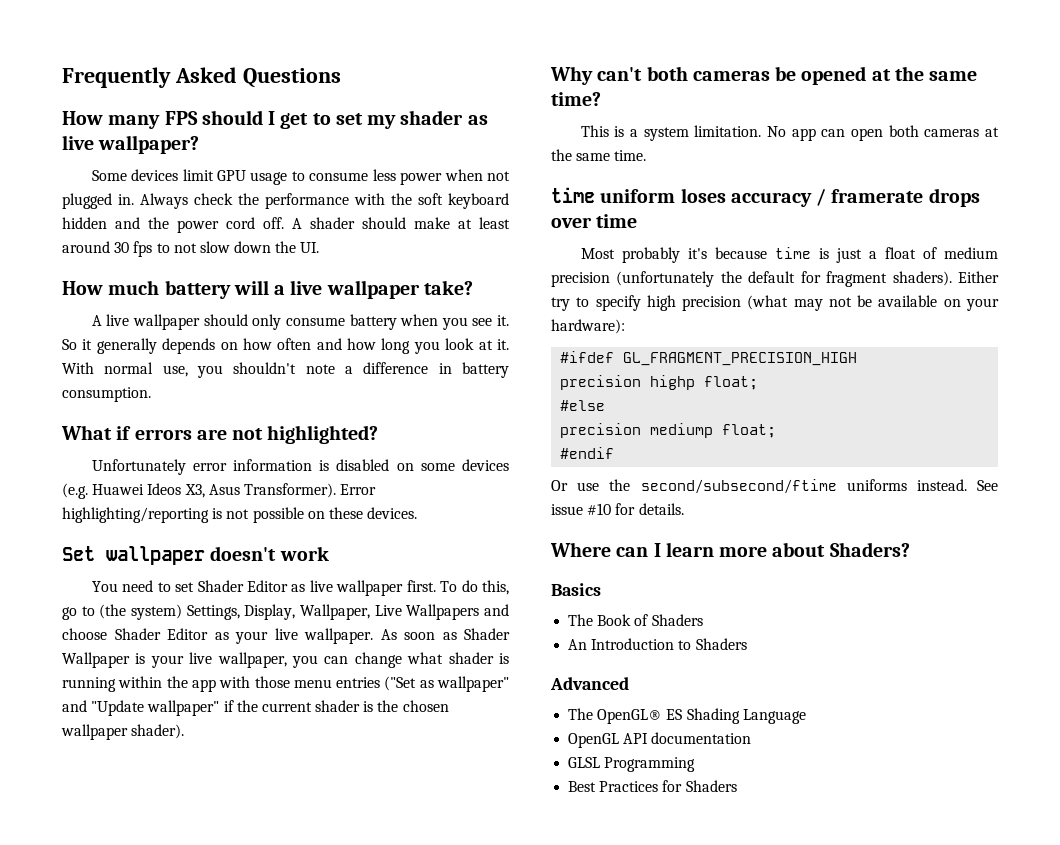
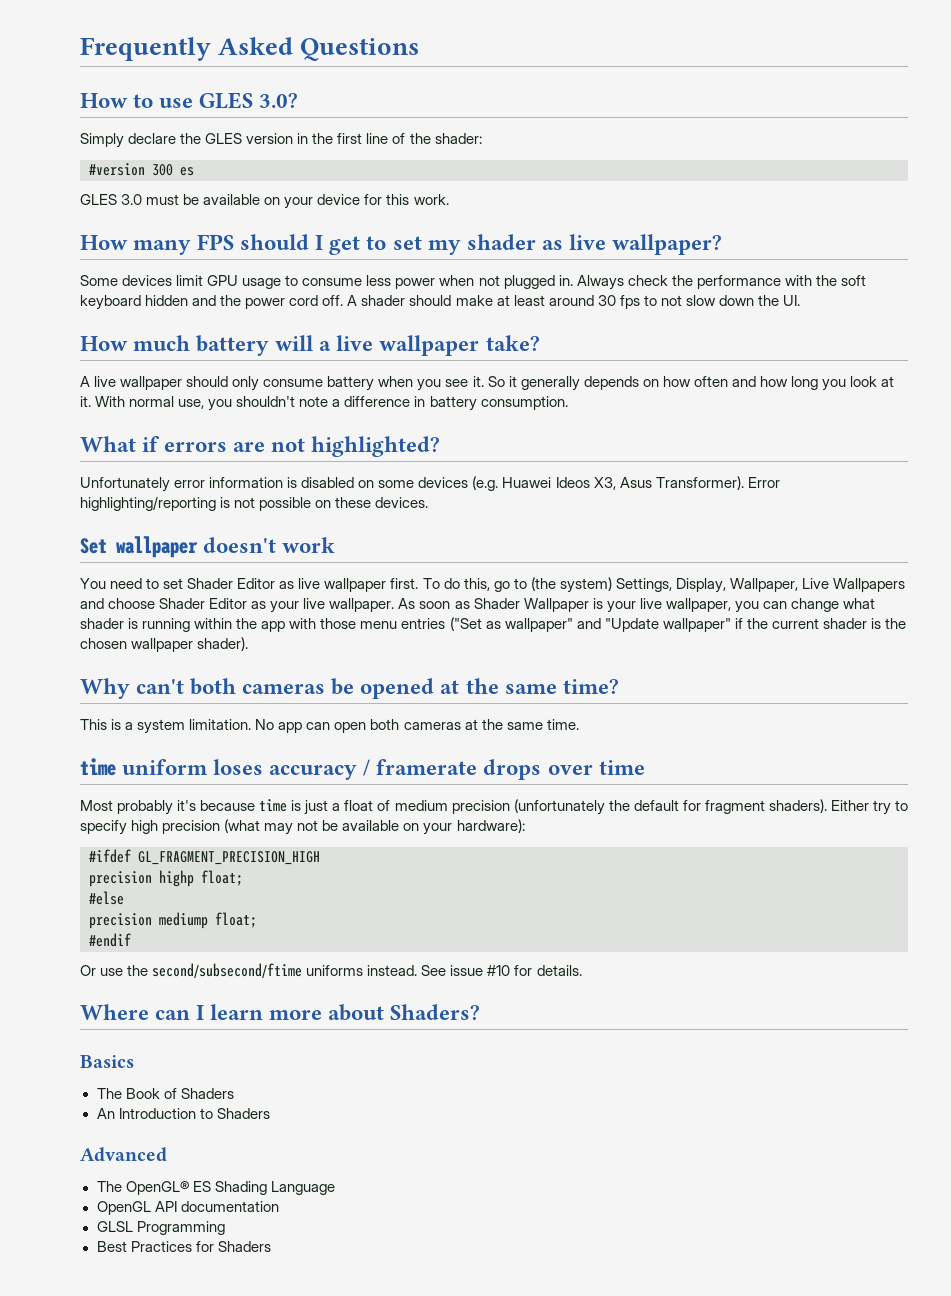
(341, 78) none -> [80,92,299,109] [80,133,482,148] [89,163,194,176] [80,194,449,209] // How to use GLES 3.0? // Simply declare the GLES version in the first line of the shader: // #version 300 es // GLES 3.0 must be available on your device for this work.

